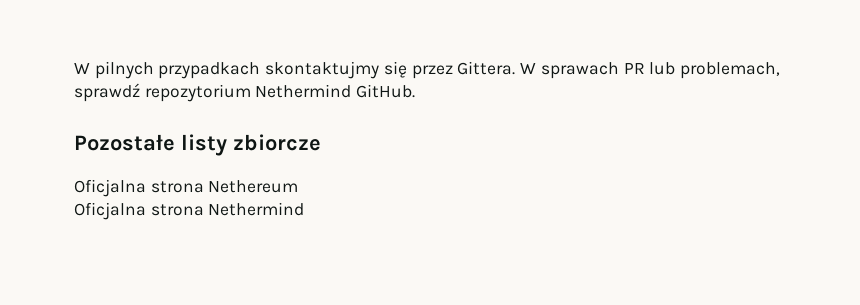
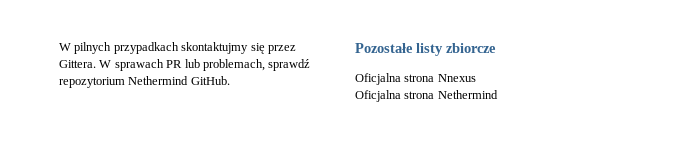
[208,180,299,193] Nethereum -> [437,74,476,82] Nnexus

